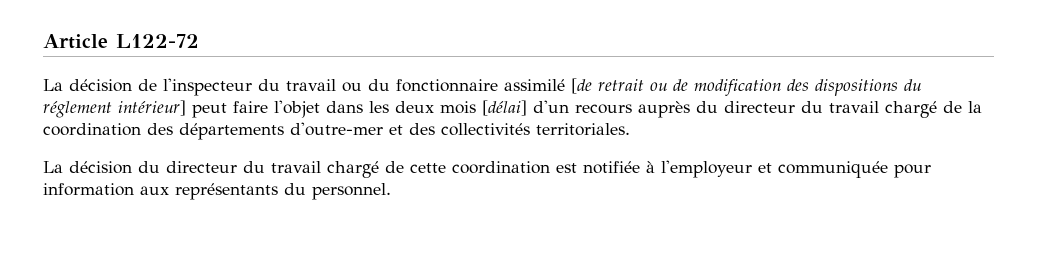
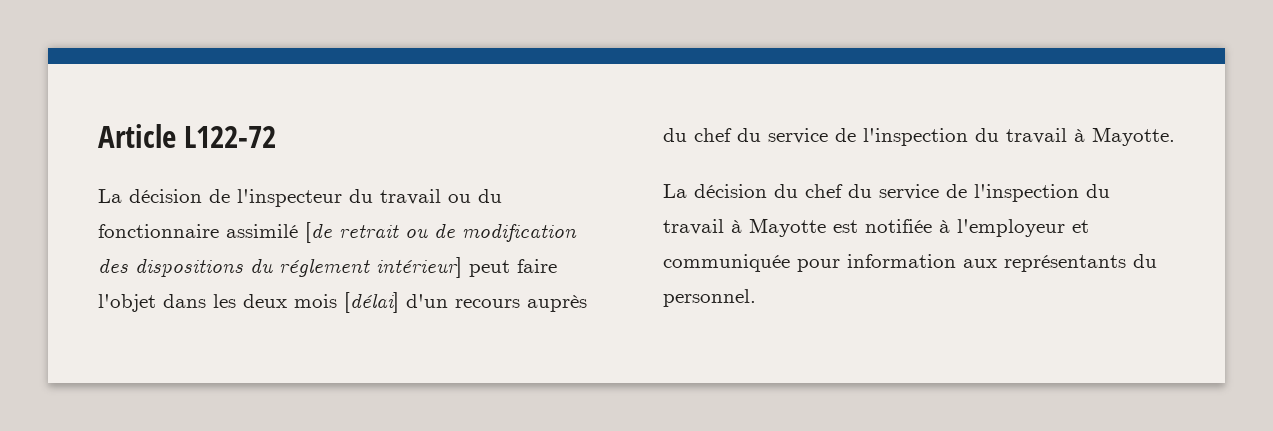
[724,101,982,118] [43,122,630,140] [43,161,550,178] directeur du travail chargé de la coordination des départements d'outre-mer et des collectivités territoriales. // La décision du directeur du travail chargé de cette coordination -> [694,127,1175,146] [663,184,1110,202] [663,218,826,237] chef du service de l'inspection du travail à Mayotte. // La décision du chef du service de l'inspection du travail à Mayotte

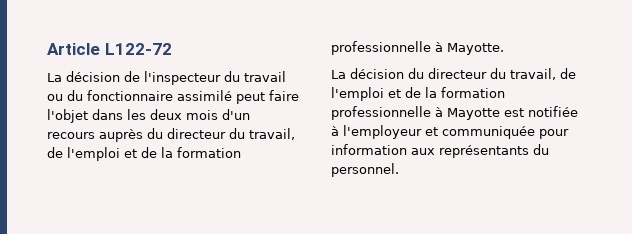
[305,222,577,243] [98,257,462,278] [de retrait ou de modification des dispositions du réglement intérieur] -> (232, 95) none
[344,292,399,313] [délai] -> (218, 115) none
[694,128,1067,146] chef du service de l'inspection du travail -> [167,128,295,140] [47,147,241,161] [331,41,431,55] directeur du travail, de l'emploi et de la formation professionnelle
[805,184,1110,202] [663,219,724,235] chef du service de l'inspection du travail -> [428,68,576,80] [331,87,505,101] [331,106,431,120] directeur du travail, de l'emploi et de la formation professionnelle

